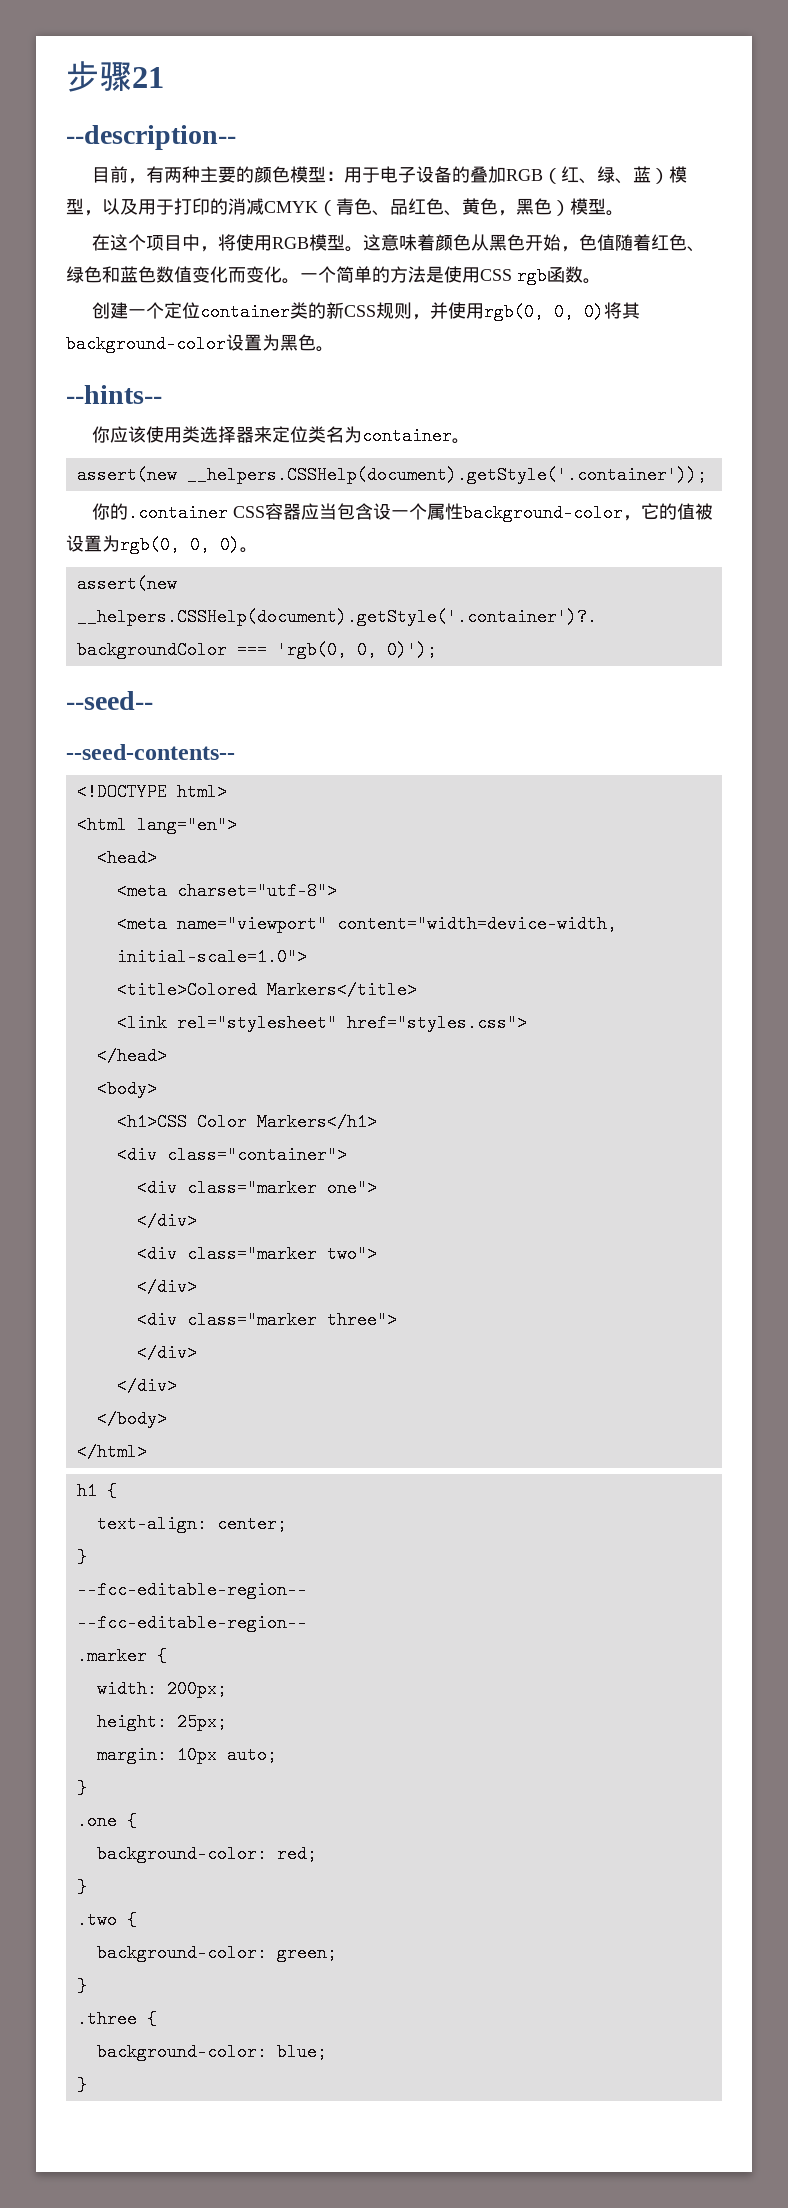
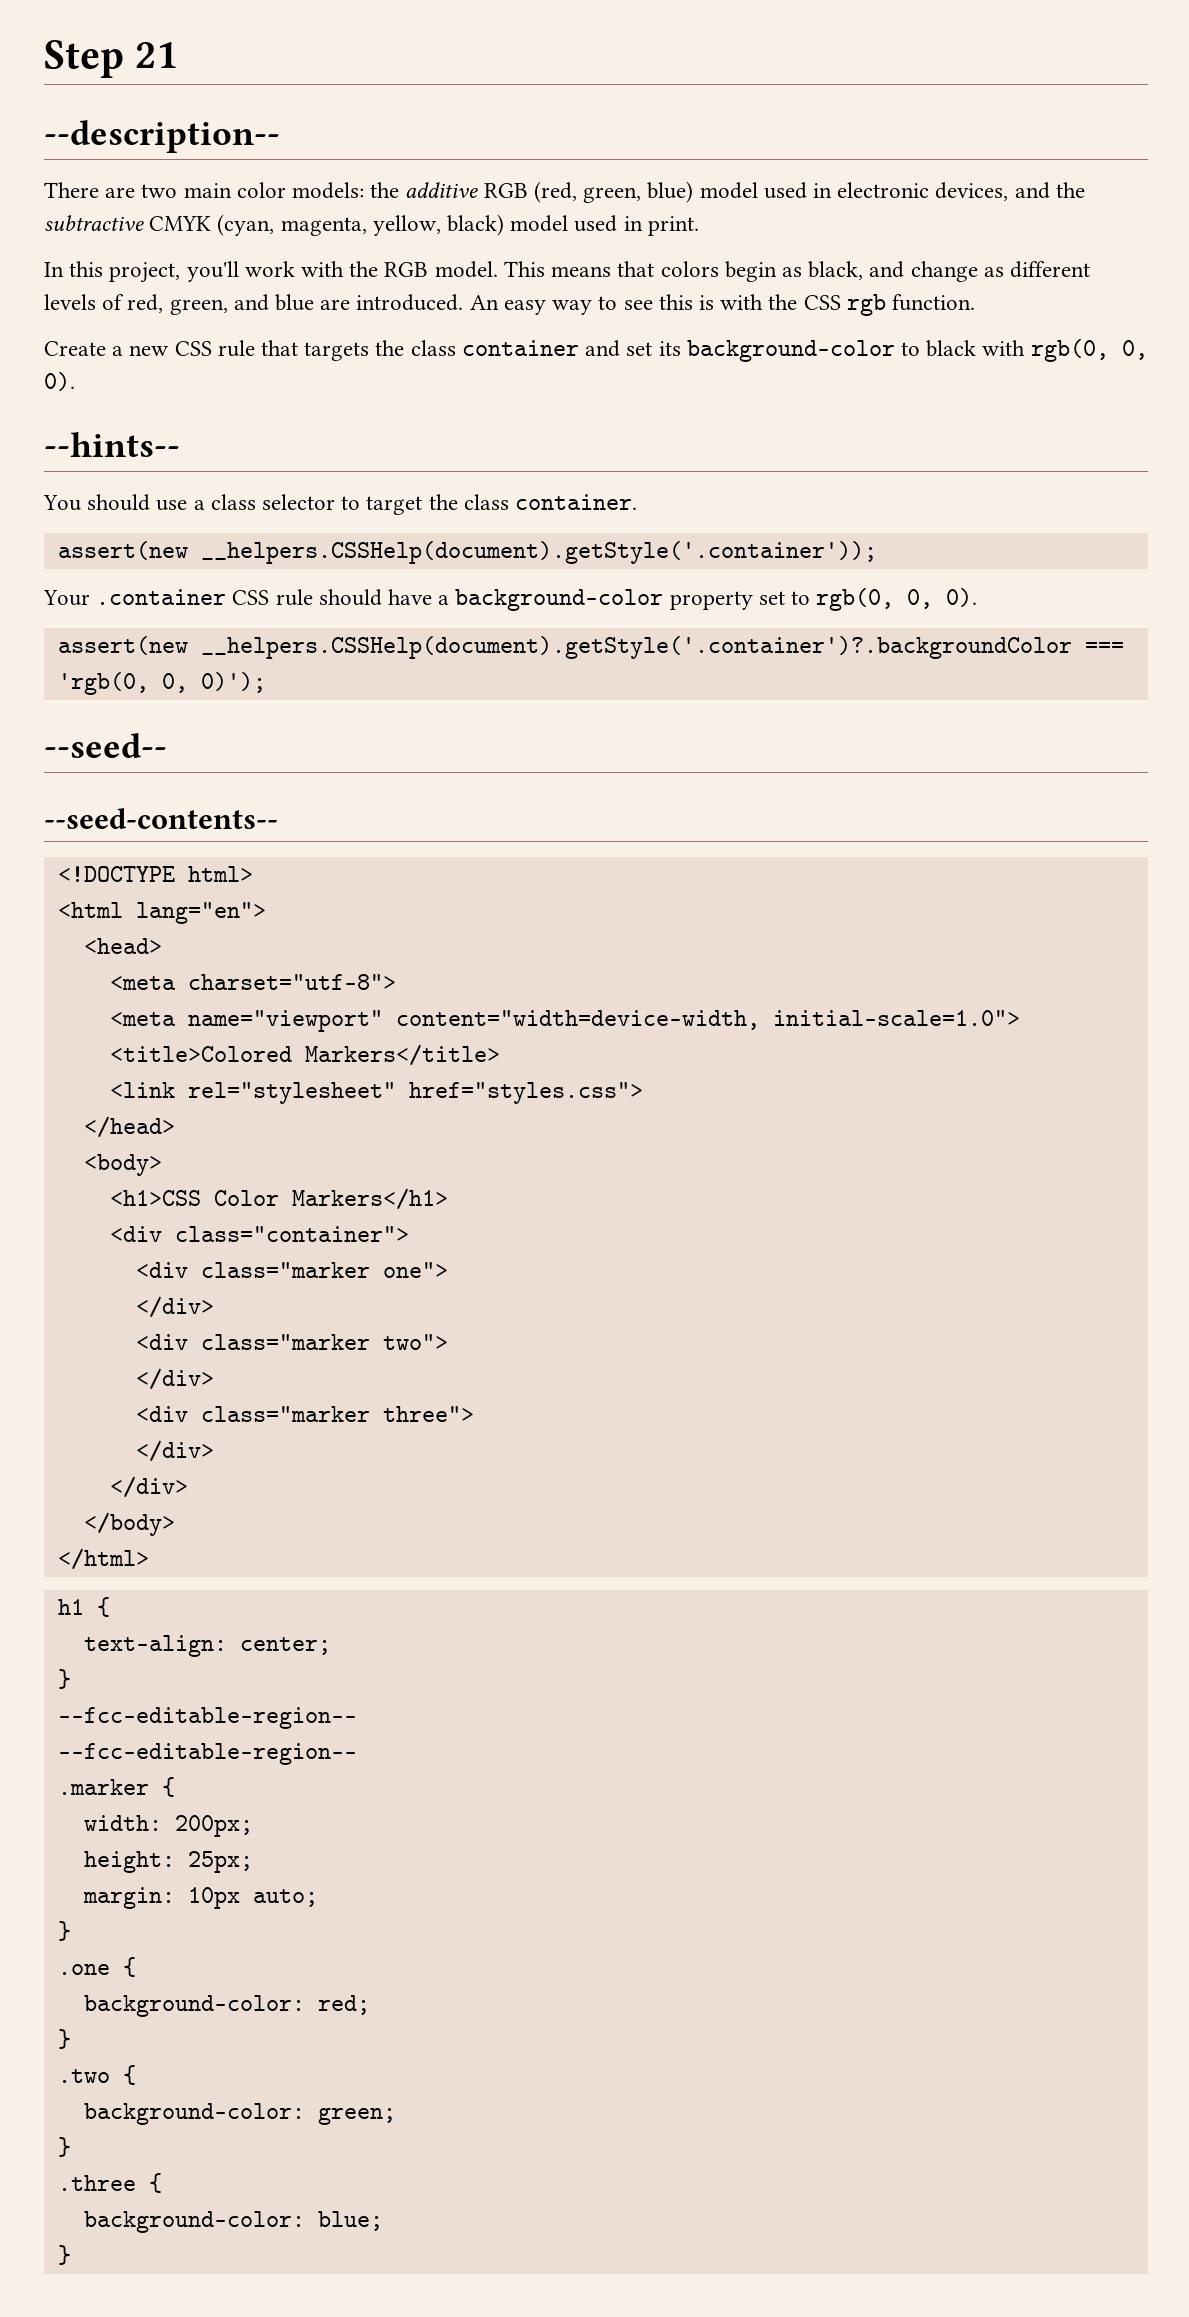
[66,61,132,92] 步骤 -> [44,40,124,78] Step
[92,166,688,184] [66,198,624,216] [92,234,706,252] [66,266,601,285] [92,302,641,321] [66,334,334,353] [66,385,162,404] [92,426,471,445] 目前，有两种主要的颜色模型：用于电子设备的叠加RGB（红、绿、蓝）模型，以及用于打印的消减CMYK（青色、品红色、黄色，黑色）模型。 // 在这个项目中，将使用RGB模型。这意味着颜色从黑色开始，色值随着红色、绿色和蓝色数值变化而变化。一个简单的方法是使用CSS rgb函数。 // 创建一个定位container类的新CSS规则，并使用rgb(0, 0, 0)将其background-color设置为黑色。 // --hints-- // 你应该使用类选择器来定位类名为container。 -> [44,181,1085,203] [44,214,699,236] [44,261,1090,283] [44,294,975,316] [44,339,1148,362] [44,372,75,391] [44,432,180,457] [43,494,638,515] There are two main color models: the additive RGB (red, green, blue) model used in electronic devices, and the subtractive CMYK (cyan, magenta, yellow, black) model used in print. // In this project, you'll work with the RGB model. This means that colors begin as black, and change as different levels of red, green, and blue are introduced. An easy way to see this is with the CSS rgb function. // Create a new CSS rule that targets the class container and set its background-color to black with rgb(0, 0, 0). // --hints-- // You should use a class selector to target the class container.
[92,503,129,520] 你的 -> [43,590,90,606] Your
[265,503,714,522] [66,535,258,554] 容器应当包含设一个属性background-color，它的值被设置为rgb(0, 0, 0)。 -> [275,588,978,611] rule should have a background-color property set to rgb(0, 0, 0).

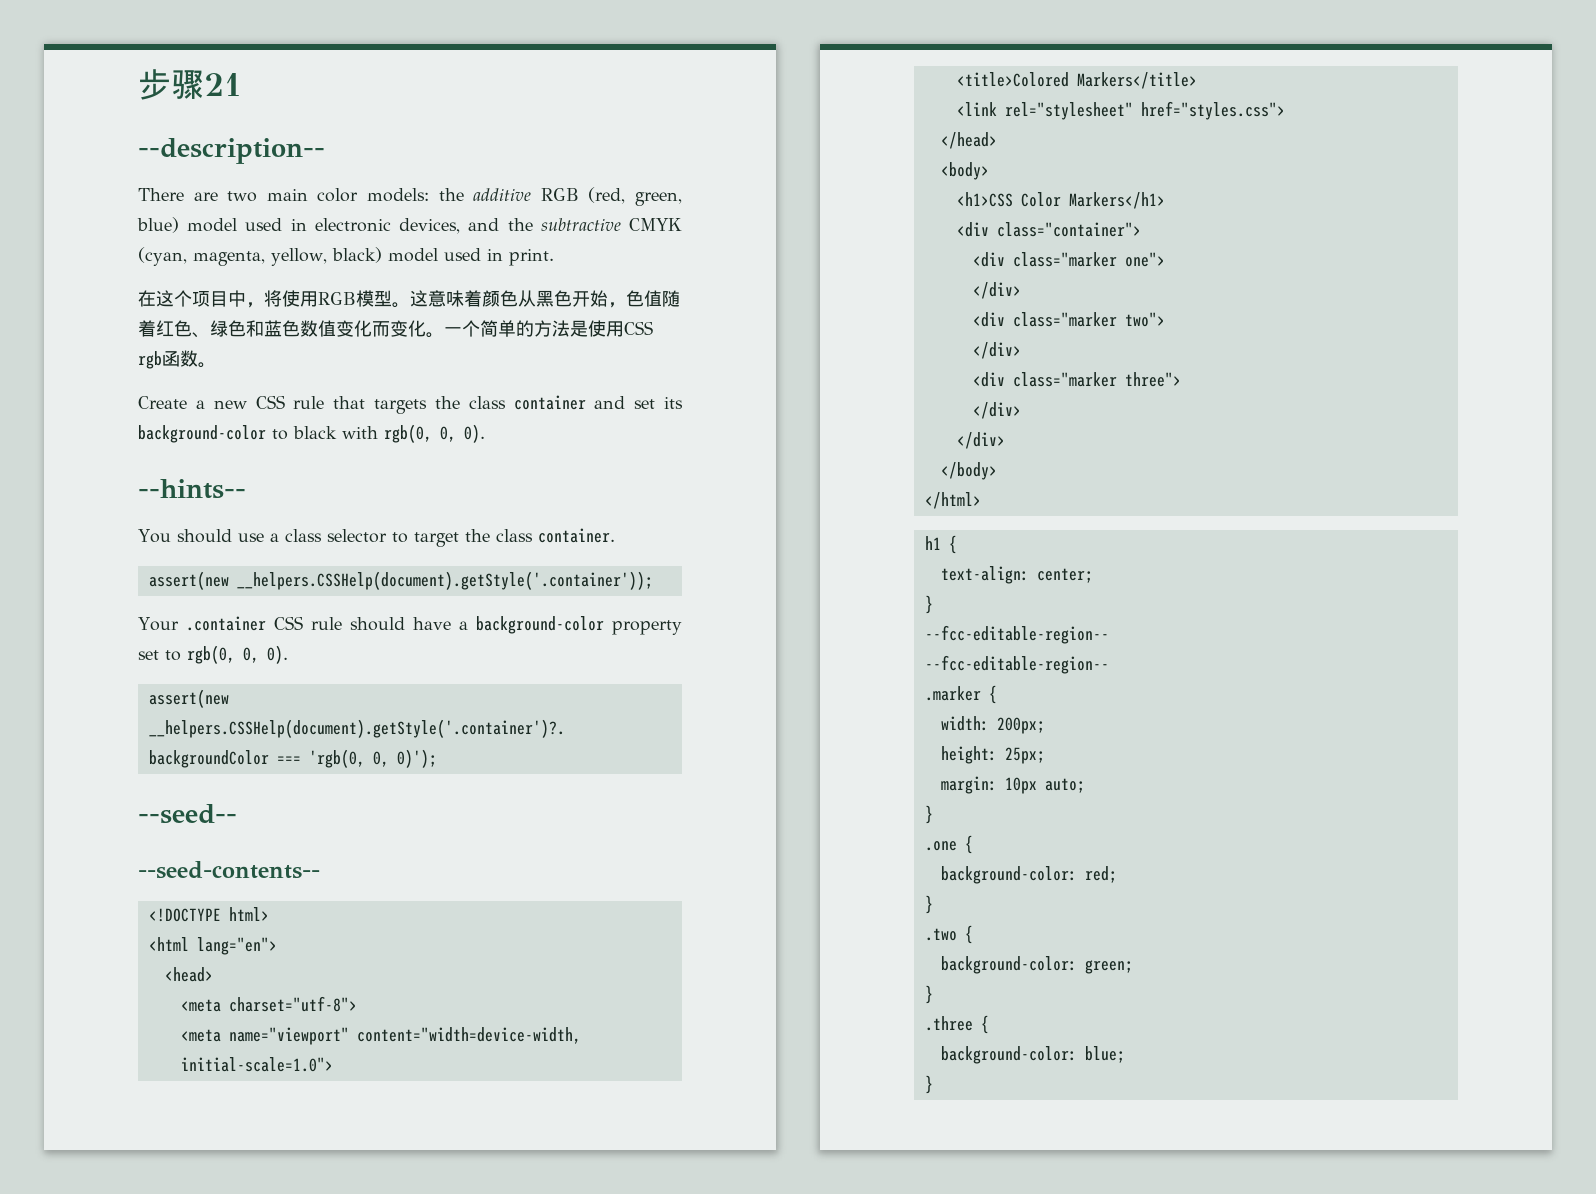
[44,40,124,78] Step -> [138,69,204,100] 步骤
[44,261,1090,283] [44,294,798,315] In this project, you'll work with the RGB model. This means that colors begin as black, and change as different levels of red, green, and blue are introduced. An easy way to see this is with the -> [138,290,680,308] [138,320,624,338] 在这个项目中，将使用RGB模型。这意味着颜色从黑色开始，色值随着红色、绿色和蓝色数值变化而变化。一个简单的方法是使用
[891,294,975,311] function. -> [162,350,216,368] 函数。

